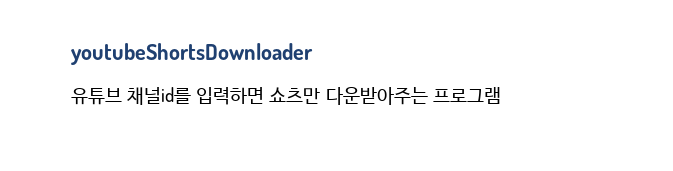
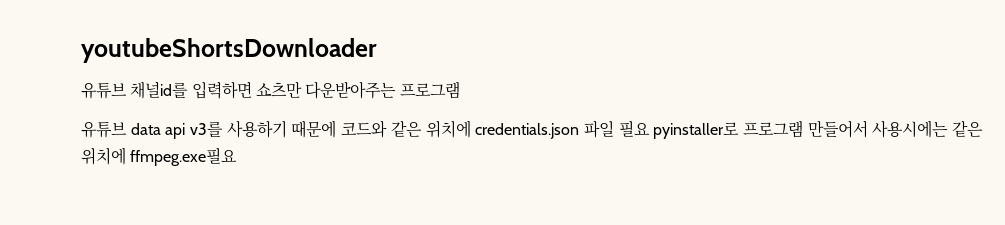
(501, 95) none -> [81,120,983,139] [81,147,238,166] // 유튜브 data api v3를 사용하기 때문에 코드와 같은 위치에 credentials.json 파일 필요 pyinstaller로 프로그램 만들어서 사용시에는 같은 위치에 ffmpeg.exe필요

